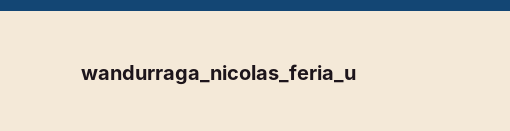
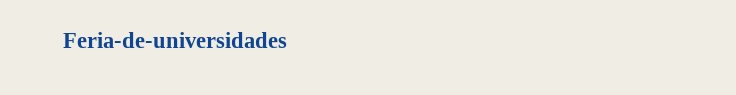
[81,64,356,85] wandurraga_nicolas_feria_u -> [63,32,287,48] Feria-de-universidades

